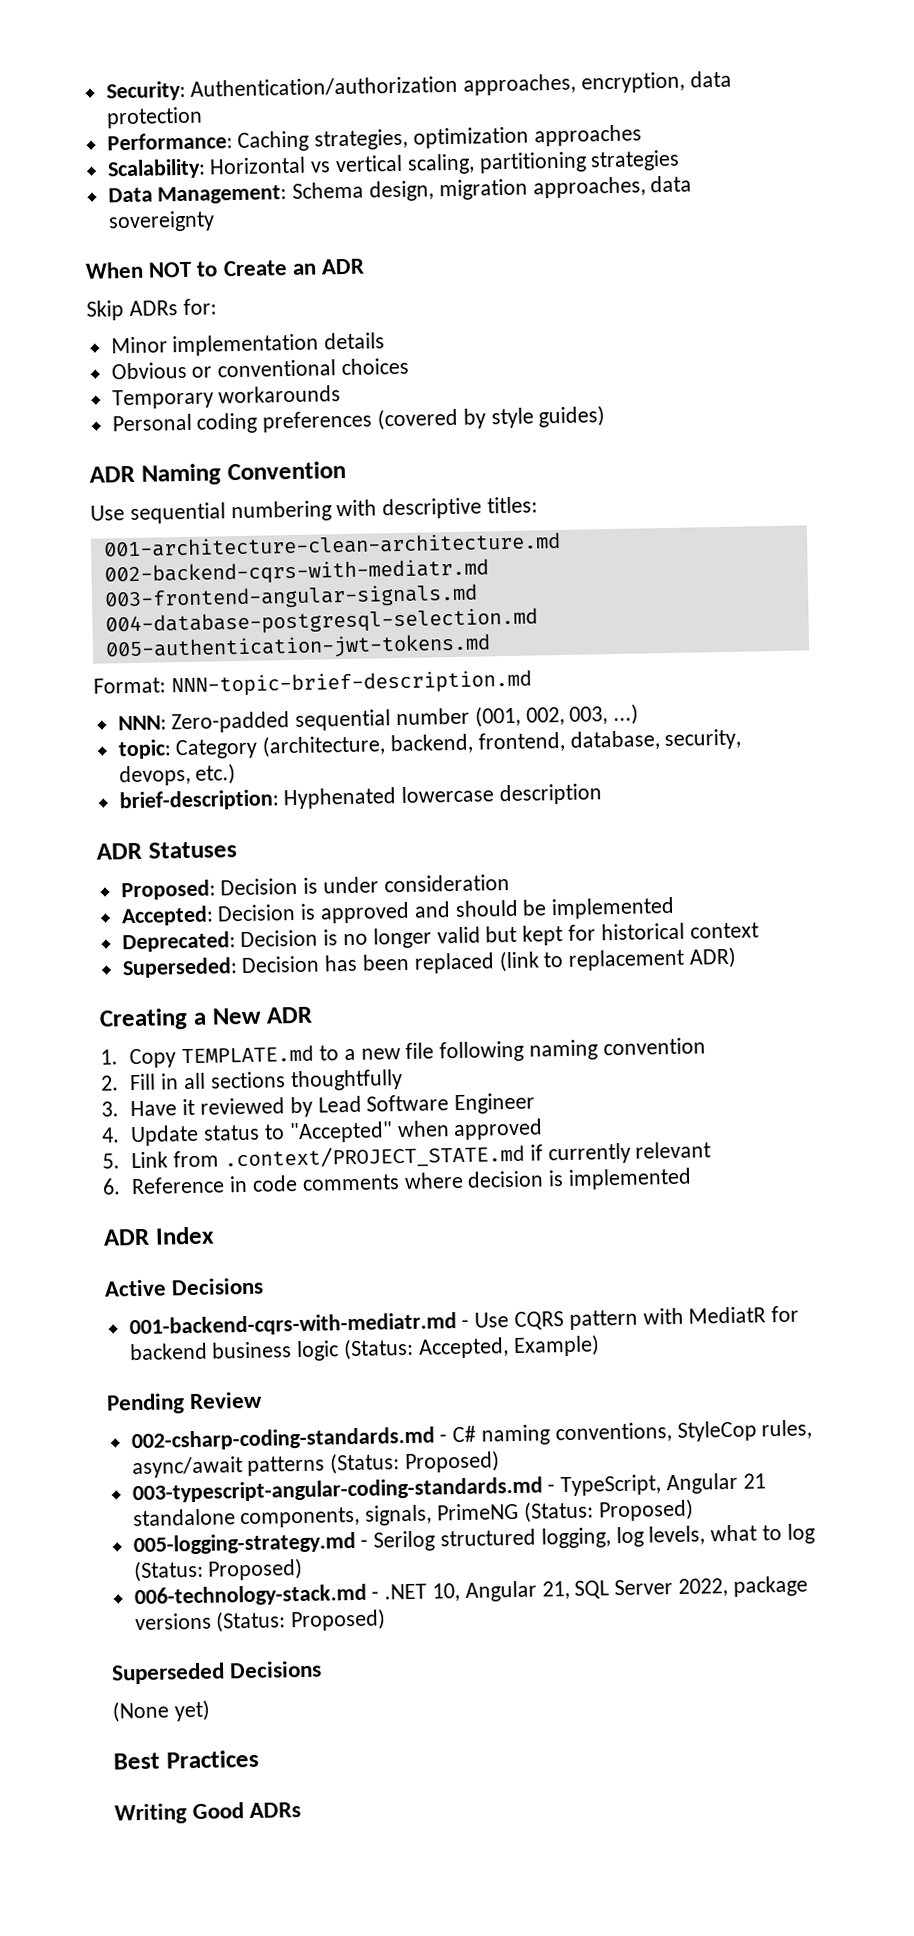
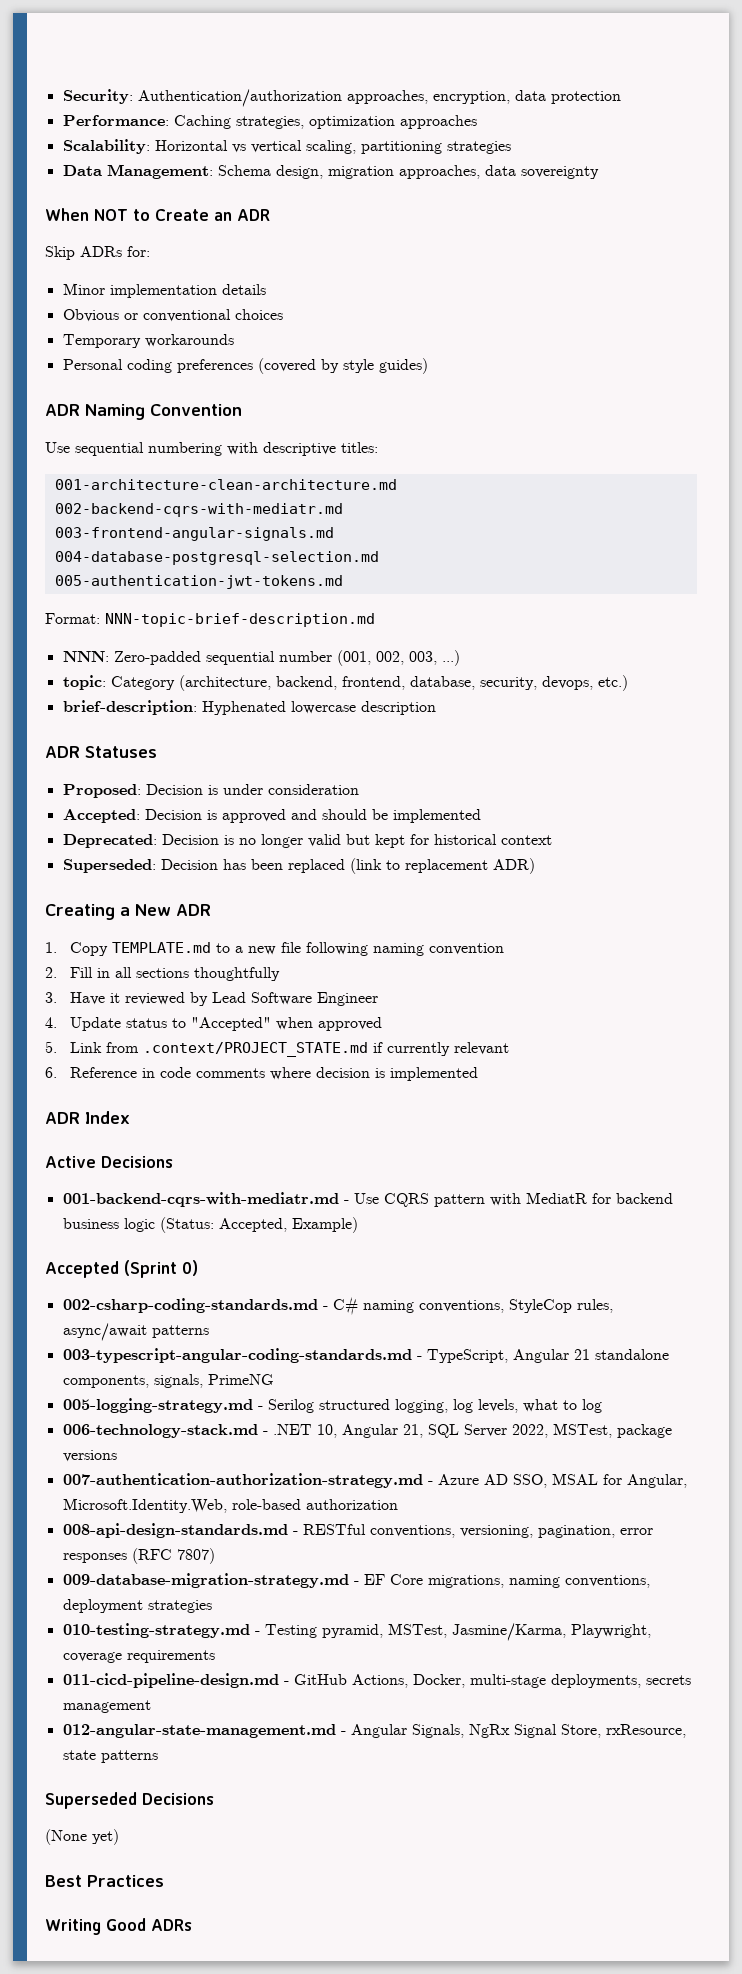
[106,1391,264,1415] Pending Review -> [45,1260,198,1278] Accepted (Sprint 0)
[330,1450,501,1475] (Status: Proposed) -> (209, 1331) none
[522,1498,694,1523] (Status: Proposed) -> (274, 1379) none
[133,1557,304,1583] (Status: Proposed) -> (602, 1406) none
(729, 1587) none -> [552,1423,612,1438] MSTest,
[215,1608,387,1633] (Status: Proposed) -> [62,1473,687,1488] [62,1498,398,1513] [62,1523,653,1538] [62,1548,215,1564] [62,1573,650,1588] [62,1599,212,1613] [62,1623,651,1641] [62,1650,215,1663] [62,1673,691,1688] [62,1700,151,1713] [62,1724,686,1738] [62,1750,158,1763] // 007-authentication-authorization-strategy.md - Azure AD SSO, MSAL for Angular, Microsoft.Identity.Web, role-based authorization // 008-api-design-standards.md - RESTful conventions, versioning, pagination, error responses (RFC 7807) // 009-database-migration-strategy.md - EF Core migrations, naming conventions, deployment strategies // 010-testing-strategy.md - Testing pyramid, MSTest, Jasmine/Karma, Playwright, coverage requirements // 011-cicd-pipeline-design.md - GitHub Actions, Docker, multi-stage deployments, secrets management // 012-angular-state-management.md - Angular Signals, NgRx Signal Store, rxResource, state patterns

